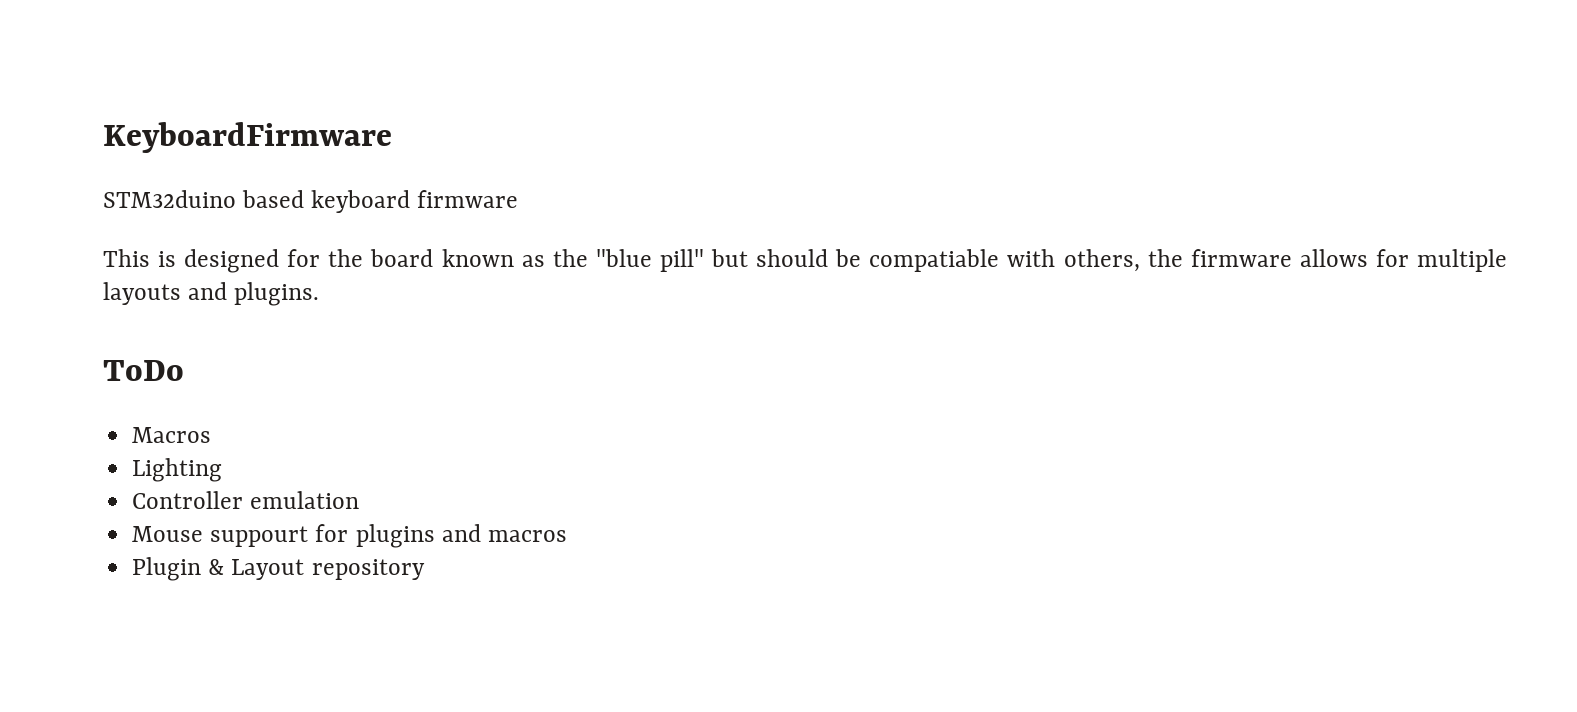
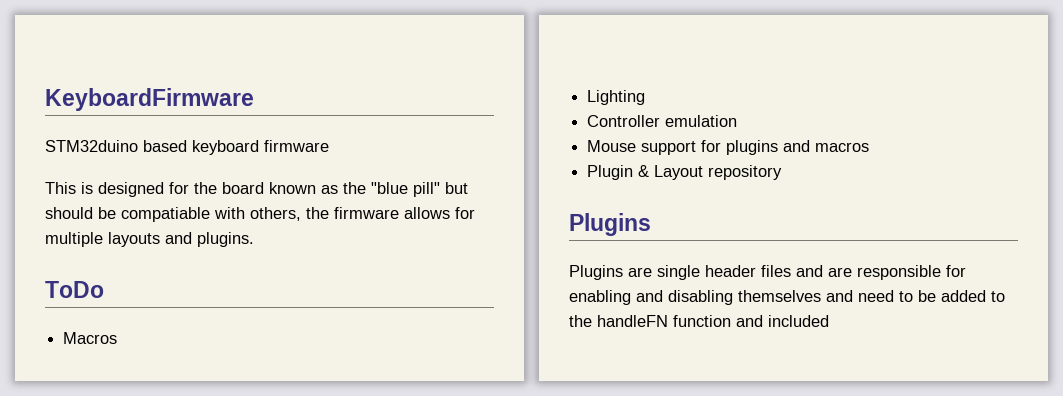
[210,526,309,547] suppourt -> [641,141,697,155] support
(425, 569) none -> [569,213,651,236] [569,265,966,280] [569,290,1005,305] [569,315,829,327] // Plugins // Plugins are single header files and are responsible for enabling and disabling themselves and need to be added to the handleFN function and included

